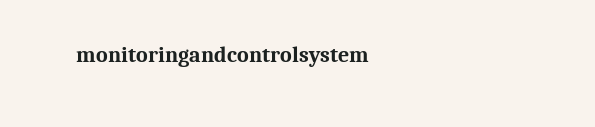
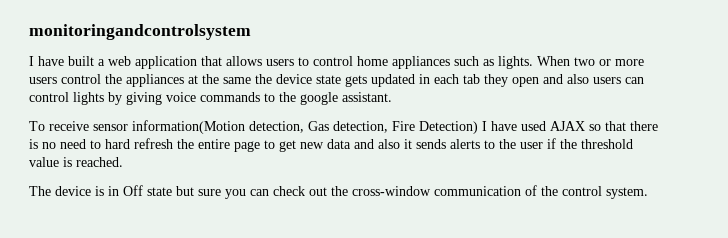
(369, 56) none -> [29,56,644,69] [29,74,644,87] [29,92,392,105] [29,120,658,134] [29,138,633,152] [29,157,123,167] [29,185,648,199] // I have built a web application that allows users to control home appliances such as lights. When two or more users control the appliances at the same the device state gets updated in each tab they open and also users can control lights by giving voice commands to the google assistant. // To receive sensor information(Motion detection, Gas detection, Fire Detection) I have used AJAX so that there is no need to hard refresh the entire page to get new data and also it sends alerts to the user if the threshold value is reached. // The device is in Off state but sure you can check out the cross-window communication of the control system.

